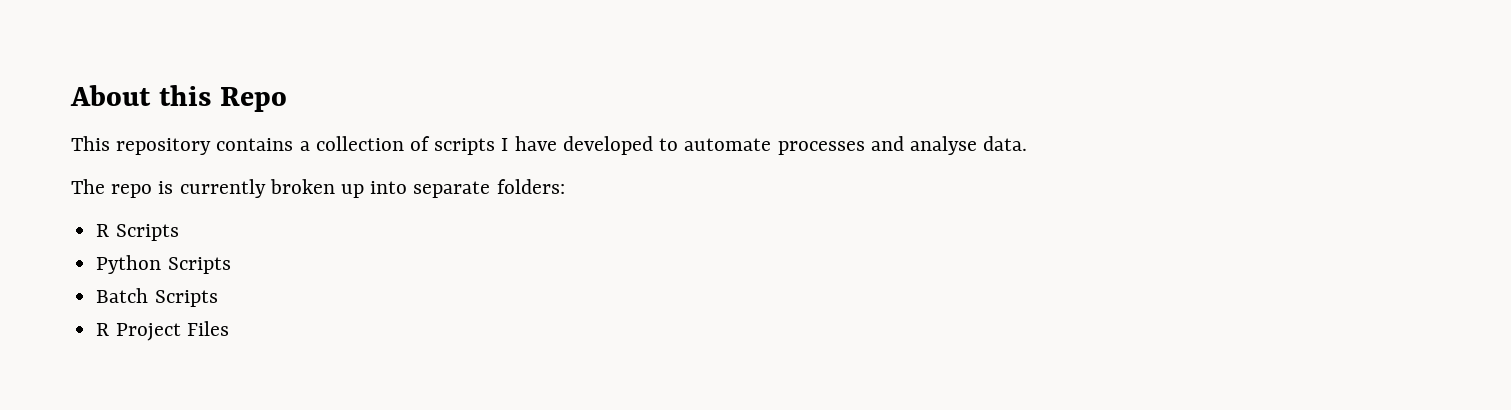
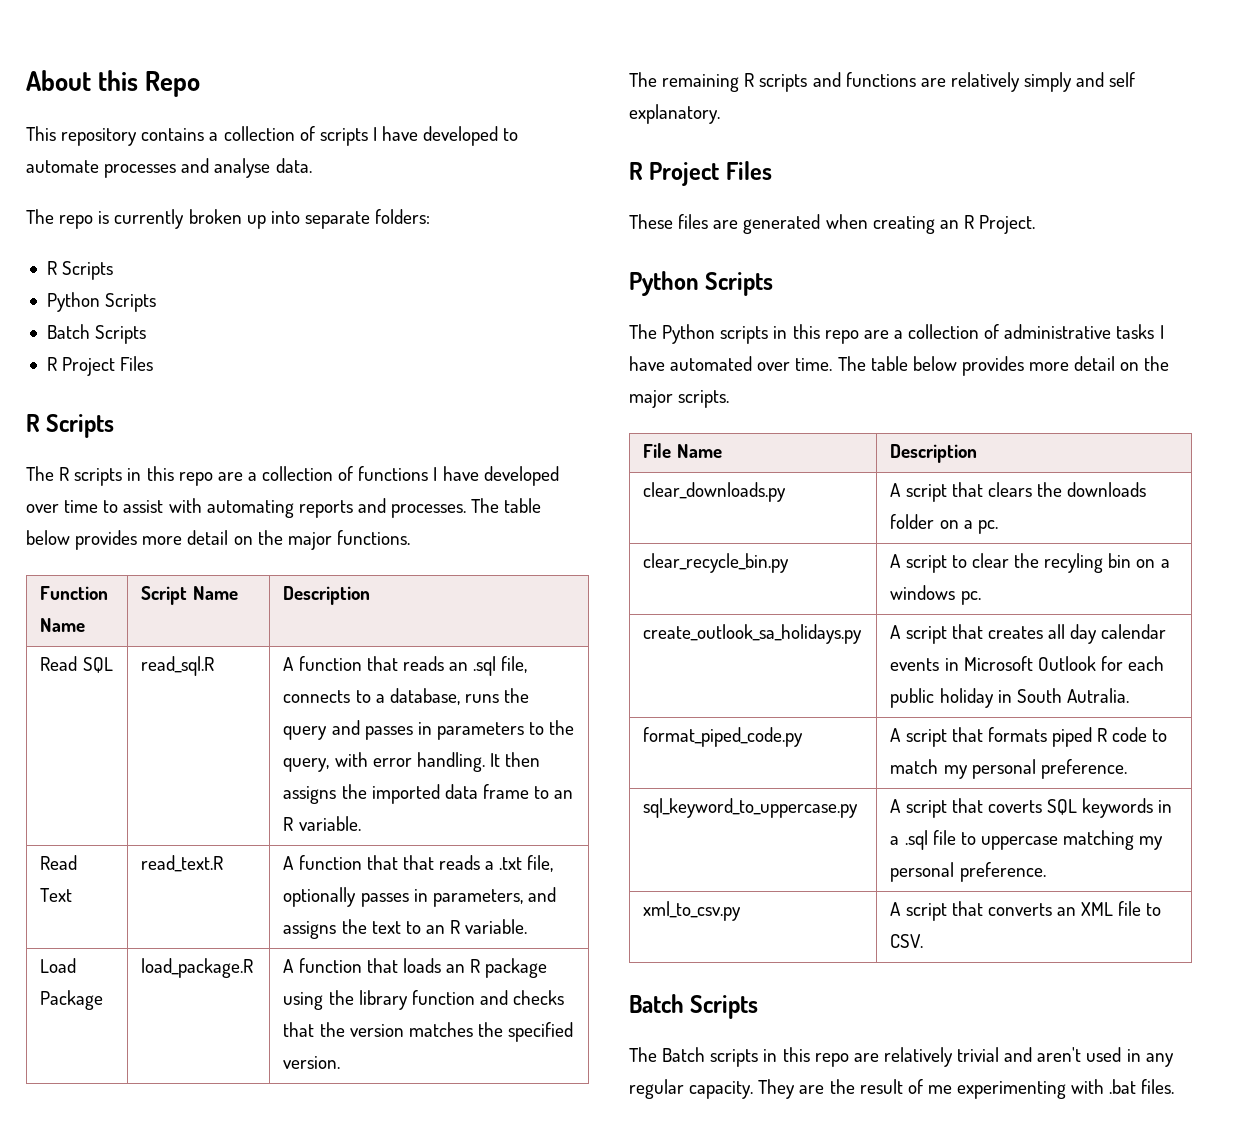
(229, 328) none -> [26,414,115,438] [26,466,559,486] [26,498,542,518] [26,530,410,550] [40,586,109,600] [40,618,86,632] [141,586,238,605] [283,586,371,605] [40,656,113,673] [141,656,215,676] [283,656,528,676] [283,688,530,705] [283,720,575,740] [283,752,541,772] [283,784,574,804] [283,816,361,831] [40,855,78,870] [40,888,73,902] [141,855,224,872] [283,855,554,872] [283,887,556,907] [283,919,528,939] [40,958,77,973] [40,990,104,1010] [141,958,254,978] [283,958,548,978] [283,990,565,1010] [283,1022,574,1042] [283,1056,341,1069] [629,72,1136,92] [629,104,720,124] [629,161,772,186] [629,214,1036,234] [629,271,774,296] [629,324,1164,344] [629,356,1170,376] [629,390,730,408] [643,443,722,458] [890,444,978,463] [643,482,787,502] [890,482,1147,502] [890,514,998,534] [643,553,790,573] [890,553,1170,573] [890,585,981,605] [643,624,863,644] [890,624,1167,644] [890,656,1165,671] [890,688,1129,708] [643,727,804,747] [890,727,1168,747] [890,759,1127,779] [643,798,859,818] [890,798,1173,818] [890,830,1164,850] [890,862,1046,882] [643,901,742,921] [890,901,1162,921] [890,934,924,948] [629,994,759,1019] [629,1047,1174,1067] [629,1079,1175,1099] // R Scripts // The R scripts in this repo are a collection of functions I have developed over time to assist with automating reports and processes. The table below provides more detail on the major functions. // Function Name | Script Name | Description // Read SQL | read_sql.R | A function that reads an .sql file, connects to a database, runs the query and passes in parameters to the query, with error handling. It then assigns the imported data frame to an R variable. // Read Text | read_text.R | A function that that reads a .txt file, optionally passes in parameters, and assigns the text to an R variable. // Load Package | load_package.R | A function that loads an R package using the library function and checks that the version matches the specified version. // The remaining R scripts and functions are relatively simply and self explanatory. // R Project Files // These files are generated when creating an R Project. // Python Scripts // The Python scripts in this repo are a collection of administrative tasks I have automated over time. The table below provides more detail on the major scripts. // File Name | Description // clear_downloads.py | A script that clears the downloads folder on a pc. // clear_recycle_bin.py | A script to clear the recyling bin on a windows pc. // create_outlook_sa_holidays.py | A script that creates all day calendar events in Microsoft Outlook for each public holiday in South Autralia. // format_piped_code.py | A script that formats piped R code to match my personal preference. // sql_keyword_to_uppercase.py | A script that coverts SQL keywords in a .sql file to uppercase matching my personal preference. // xml_to_csv.py | A script that converts an XML file to CSV. // Batch Scripts // The Batch scripts in this repo are relatively trivial and aren't used in any regular capacity. They are the result of me experimenting with .bat files.

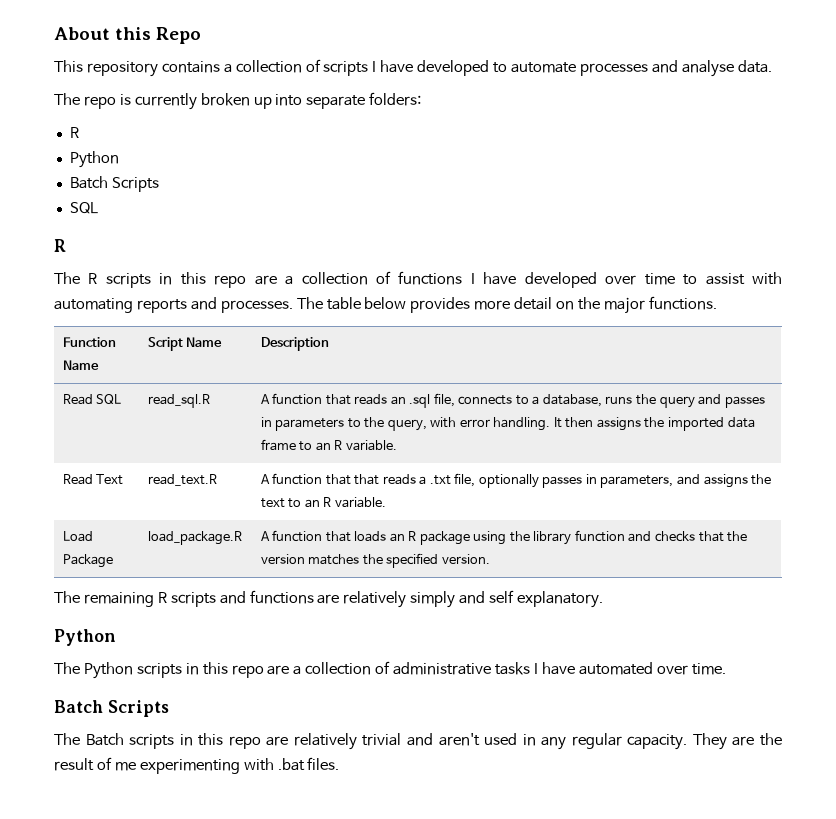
[62,261,114,280] [46,292,157,312] [46,324,147,344] [46,356,154,376] [26,414,115,438] Scripts // Python Scripts // Batch Scripts // R Project Files // R Scripts -> [69,151,119,168] [69,176,159,192] [69,202,98,214] [54,239,66,252] // Python // Batch Scripts // SQL // R
[629,161,772,186] [629,214,1036,234] [629,271,774,296] // R Project Files // These files are generated when creating an R Project. // Python Scripts -> [54,629,116,646] // Python
[837,356,1170,376] [629,390,730,408] [643,443,722,458] [890,444,978,463] [643,482,787,502] [890,482,1147,502] [890,514,998,534] [643,553,790,573] [890,553,1170,573] [890,585,981,605] [643,624,863,644] [890,624,1167,644] [890,656,1165,671] [890,688,1129,708] [643,727,804,747] [890,727,1168,747] [890,759,1127,779] [643,798,859,818] [890,798,1173,818] [890,830,1164,850] [890,862,1046,882] [643,901,742,921] [890,901,1162,921] [890,934,924,948] The table below provides more detail on the major scripts. // File Name | Description // clear_downloads.py | A script that clears the downloads folder on a pc. // clear_recycle_bin.py | A script to clear the recyling bin on a windows pc. // create_outlook_sa_holidays.py | A script that creates all day calendar events in Microsoft Outlook for each public holiday in South Autralia. // format_piped_code.py | A script that formats piped R code to match my personal preference. // sql_keyword_to_uppercase.py | A script that coverts SQL keywords in a .sql file to uppercase matching my personal preference. // xml_to_csv.py | A script that converts an XML file to CSV. -> (726, 669) none

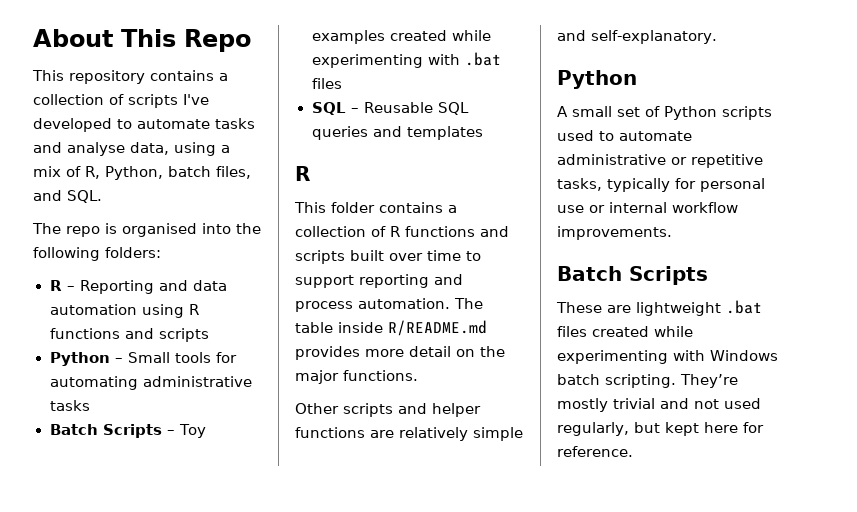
[115,27,152,40] this -> [121,29,176,47] This
[372,60,414,73] I have -> [183,94,209,105] I've
[579,63,648,76] processes -> [215,118,255,129] tasks
[737,60,772,73] [54,92,422,110] [69,127,79,138] [69,151,119,168] [69,176,159,192] [69,202,98,214] [54,239,66,252] [54,271,783,288] [54,297,407,313] data. // The repo is currently broken up into separate folders: // R // Python // Batch Scripts // SQL // R // The R scripts in this repo are a collection of functions I have developed over time to assist with automating reports and processes. The table below -> [130,142,230,156] [33,166,251,180] [33,190,102,203] [32,223,261,237] [33,247,161,261] [49,280,227,294] [49,304,199,318] [49,328,209,342] [49,352,237,366] [49,376,252,390] [49,400,90,411] [49,424,207,438] [311,30,491,44] [311,52,501,68] [311,78,342,89] [311,102,469,115] [311,126,483,140] [295,166,310,181] [294,202,457,213] [295,226,509,237] [295,250,481,264] [295,274,463,288] [295,298,483,312] [295,320,487,336] data, using a mix of R, Python, batch files, and SQL. // The repo is organised into the following folders: // R – Reporting and data automation using R functions and scripts // Python – Small tools for automating administrative tasks // Batch Scripts – Toy examples created while experimenting with .bat files // SQL – Reusable SQL queries and templates // R // This folder contains a collection of R functions and scripts built over time to support reporting and process automation. The table inside R/README.md
[62,337,116,347] [62,360,99,370] [147,337,223,351] [260,337,329,351] [62,394,122,405] [147,394,210,408] [260,393,765,408] [260,417,755,431] [260,439,397,451] [62,474,124,485] [147,474,217,486] [260,473,772,488] [260,497,386,508] [62,531,93,542] [62,554,113,568] [147,531,242,545] [260,530,748,545] [260,553,490,568] [54,591,167,607] // Function Name | Script Name | Description // Read SQL | read_sql.R | A function that reads an .sql file, connects to a database, runs the query and passes in parameters to the query, with error handling. It then assigns the imported data frame to an R variable. // Read Text | read_text.R | A function that that reads a .txt file, optionally passes in parameters, and assigns the text to an R variable. // Load Package | load_package.R | A function that loads an R package using the library function and checks that the version matches the specified version. // The remaining R -> [295,403,339,414] // Other
(246, 597) none -> [432,403,481,417] helper
[410,590,604,608] [54,629,116,646] [54,661,726,679] [54,700,169,717] [54,733,782,750] [54,757,340,774] simply and self explanatory. // Python // The Python scripts in this repo are a collection of administrative tasks I have automated over time. // Batch Scripts // The Batch scripts in this repo are relatively trivial and aren't used in any regular capacity. They are the result of me experimenting with .bat files. -> [473,427,523,441] [557,30,717,44] [557,70,637,89] [557,106,772,120] [557,130,692,141] [557,154,763,168] [557,178,765,192] [557,202,738,213] [557,226,672,240] [557,266,708,285] [556,300,762,316] [557,326,693,337] [557,350,778,364] [557,374,738,388] [557,398,761,412] [557,422,764,436] [557,446,633,457] simple and self-explanatory. // Python // A small set of Python scripts used to automate administrative or repetitive tasks, typically for personal use or internal workflow improvements. // Batch Scripts // These are lightweight .bat files created while experimenting with Windows batch scripting. They’re mostly trivial and not used regularly, but kept here for reference.

